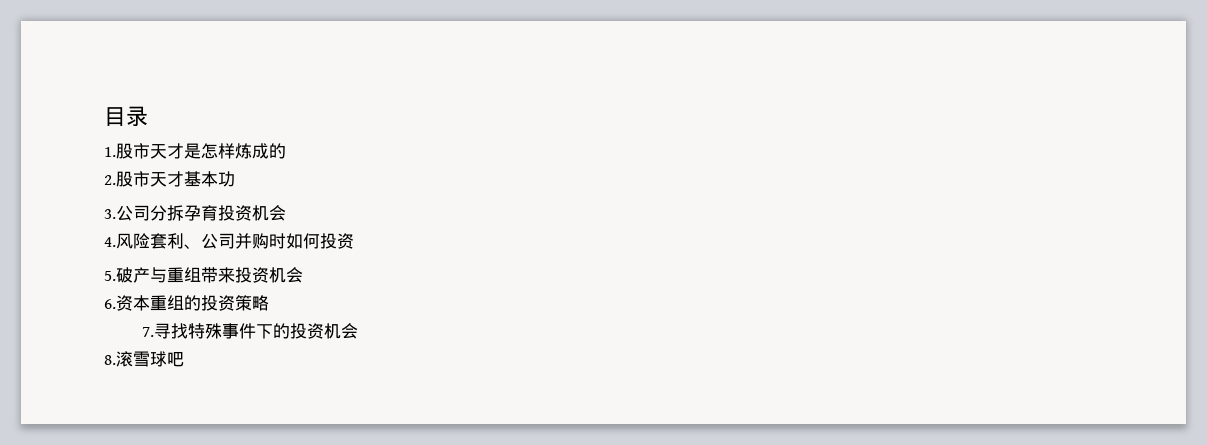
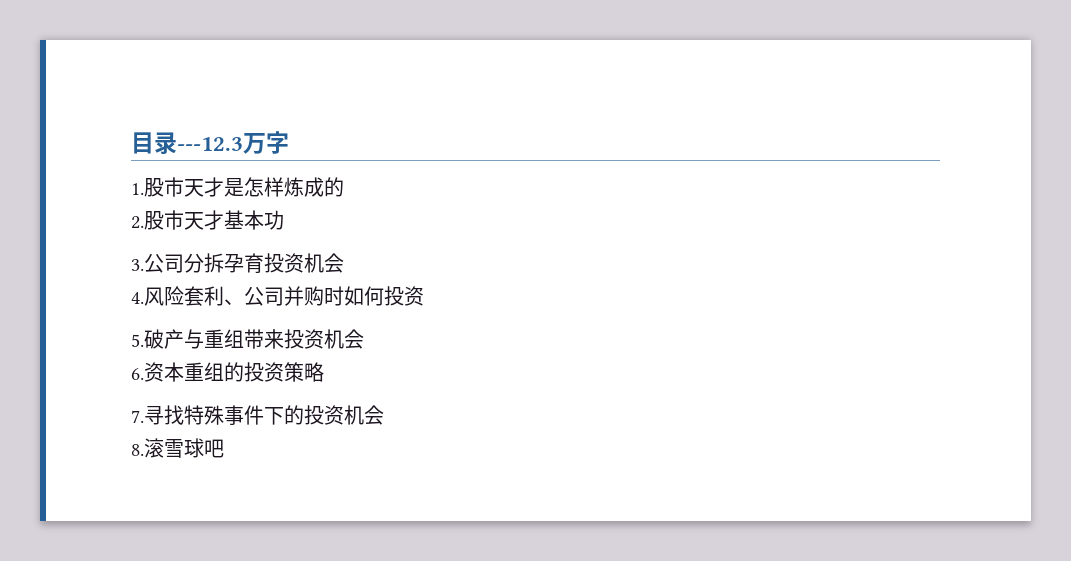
(148, 116) none -> [177,131,289,154] ---12.3万字

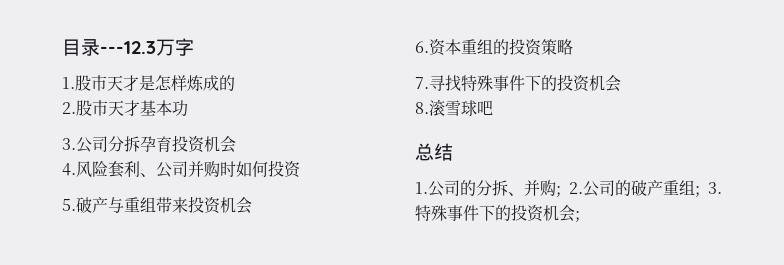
(224, 448) none -> [415,143,453,161] [415,180,722,197] [415,204,580,222] // 总结 // 1.公司的分拆、并购; 2.公司的破产重组; 3.特殊事件下的投资机会;

